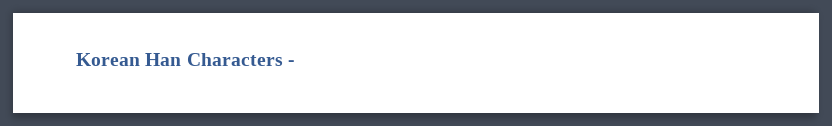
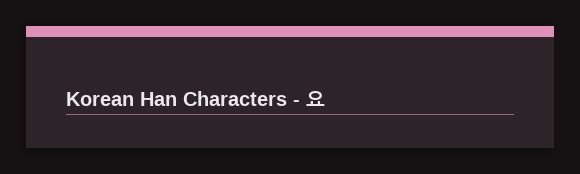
(295, 63) none -> [306,91,325,106] 요

